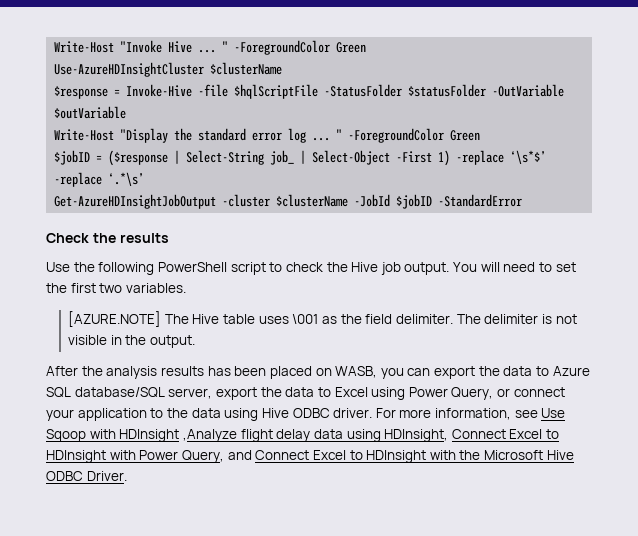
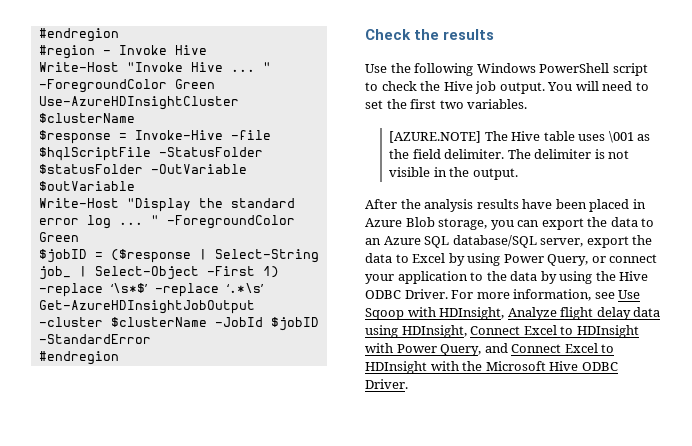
(54, 47) none -> [38,28,119,42] [38,45,207,59] #endregion // #region - Invoke Hive //
(523, 200) none -> [38,351,119,365] // #endregion
(155, 268) none -> [476,63,536,73] Windows
[207,366,231,376] has -> [522,199,553,209] have
[315,366,378,378] on WASB, -> [632,199,646,209] [365,217,488,230] in Azure Blob storage,
(550, 371) none -> [365,238,381,245] an
(368, 392) none -> [448,253,465,266] by
[224,408,373,421] using Hive ODBC driver. -> [540,271,649,284] [365,289,448,299] by using the Hive ODBC Driver.
[119,429,237,442] HDInsight ,Analyze -> [439,307,557,320] HDInsight, Analyze

